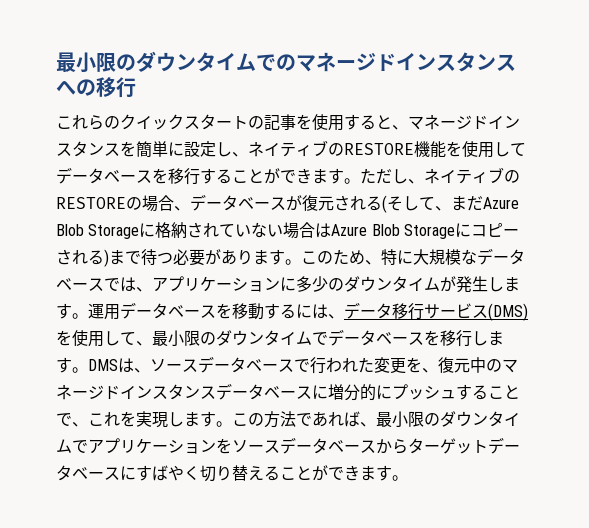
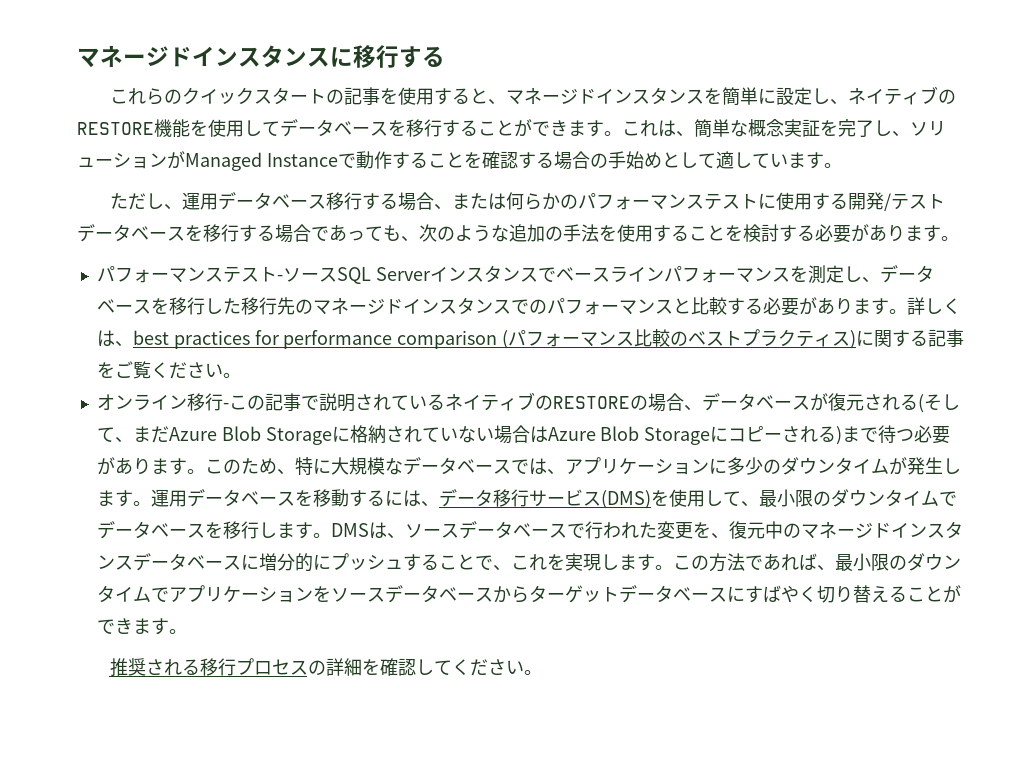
[56,51,516,73] [56,77,136,98] 最小限のダウンタイムでのマネージドインスタンスへの移行 -> [77,45,445,68] マネージドインスタンスに移行する
[360,168,424,184] ただし、 -> [622,119,946,138] [77,151,842,171] [109,192,945,211] [77,224,959,243] [96,265,934,284] [96,297,961,316] [96,329,965,349] [96,361,241,379] [96,393,445,412] これは、簡単な概念実証を完了し、ソリューションがManaged Instanceで動作することを確認する場合の手始めとして適しています。 // ただし、運用データベース移行する場合、または何らかのパフォーマンステストに使用する開発/テストデータベースを移行する場合であっても、次のような追加の手法を使用することを検討する必要があります。 // パフォーマンステスト-ソースSQL Serverインスタンスでベースラインパフォーマンスを測定し、データベースを移行した移行先のマネージドインスタンスでのパフォーマンスと比較する必要があります。詳しくは、best practices for performance comparison (パフォーマンス比較のベストプラクティス)に関する記事をご覧ください。 // オンライン移行-この記事で説明されている
(408, 478) none -> [109,658,542,677] // 推奨される移行プロセスの詳細を確認してください。

